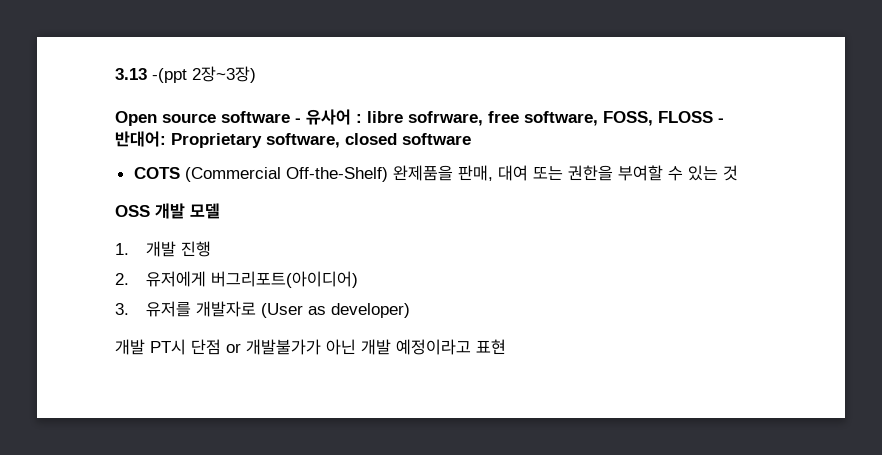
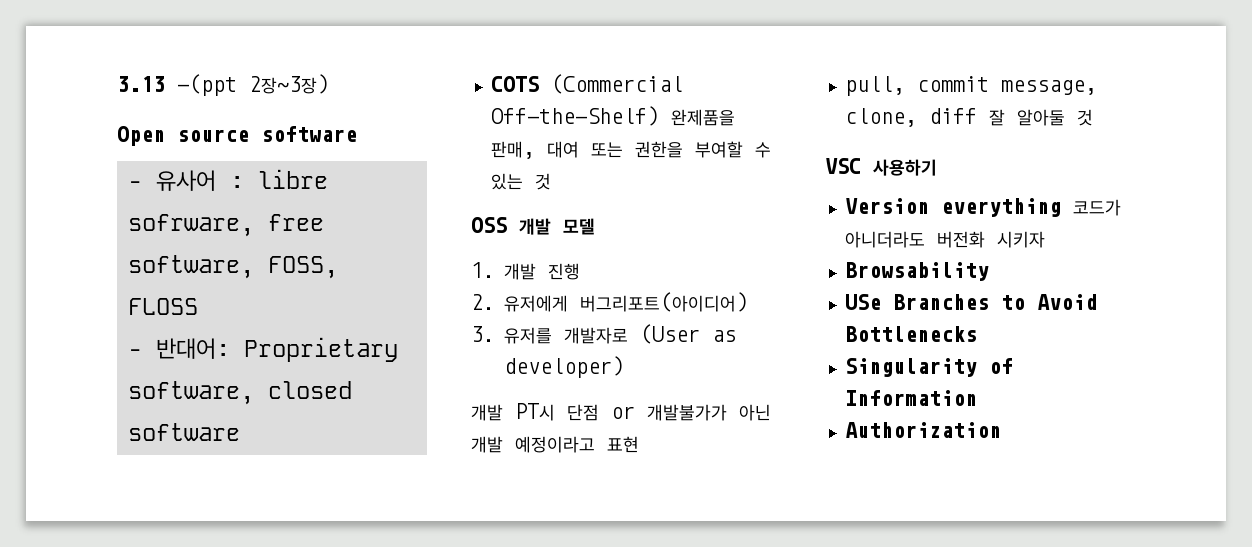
(290, 117) none -> (357, 134) //
(713, 117) none -> (198, 306) //
(506, 347) none -> [844,76,1097,96] [844,108,1093,127] [825,158,937,176] [844,198,1121,217] [844,231,1045,248] [844,262,989,281] [844,294,1097,310] [844,326,977,342] [844,358,1013,377] [844,390,977,406] [844,422,1001,438] // pull, commit message, clone, diff 잘 알아둘 것 // VSC 사용하기 // Version everything 코드가 아니더라도 버전화 시키자 // Browsability // USe Branches to Avoid Bottlenecks // Singularity of Information // Authorization

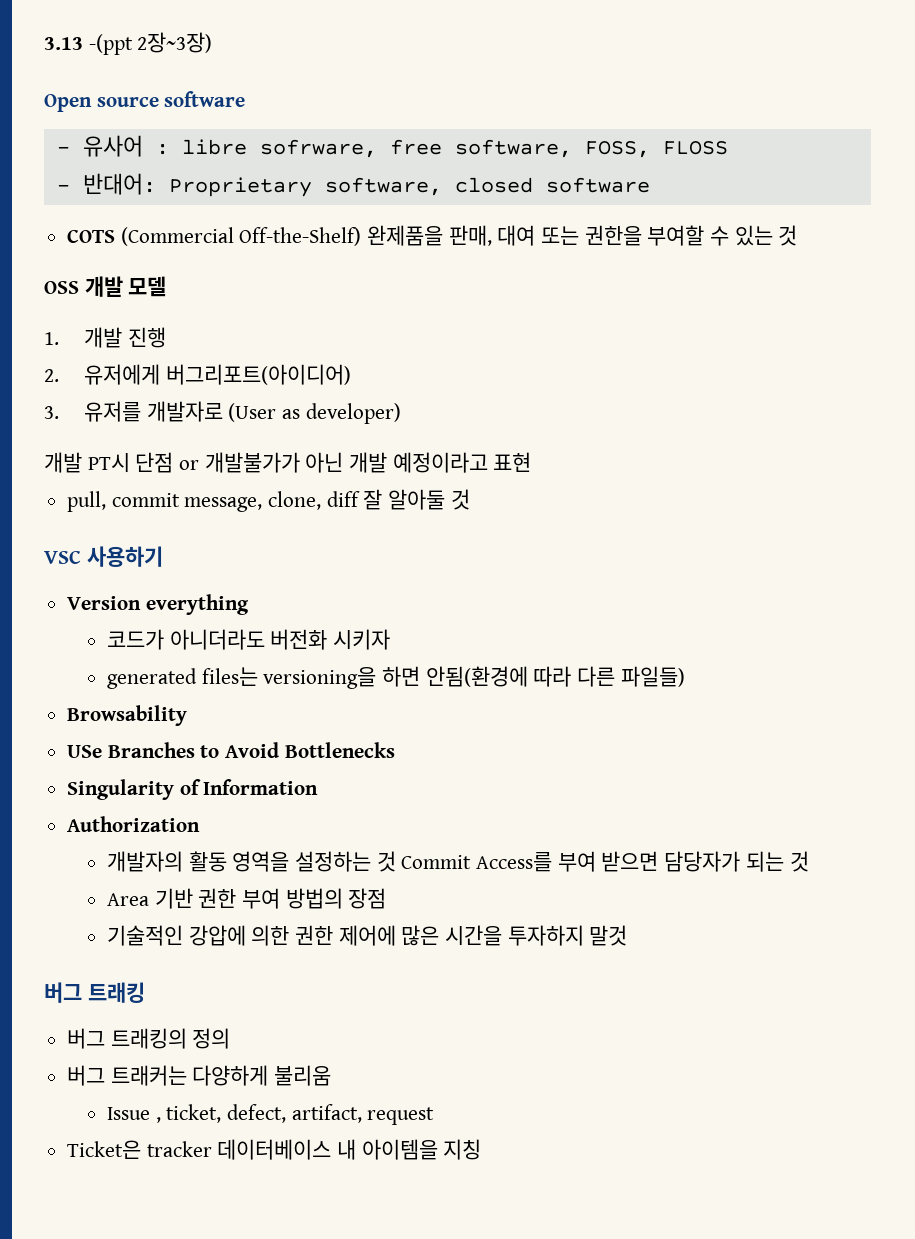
(1061, 207) none -> (249, 604) //
(1045, 239) none -> [107,666,685,689] // generated files는 versioning을 하면 안됨(환경에 따라 다른 파일들)
(1001, 430) none -> [107,851,809,872] [107,888,387,909] [107,925,628,946] [44,982,145,1003] [67,1028,231,1049] [67,1065,332,1086] [107,1104,435,1125] [67,1139,482,1160] // 개발자의 활동 영역을 설정하는 것 Commit Access를 부여 받으면 담당자가 되는 것 // Area 기반 권한 부여 방법의 장점 // 기술적인 강압에 의한 권한 제어에 많은 시간을 투자하지 말것 // 버그 트래킹 // 버그 트래킹의 정의 // 버그 트래커는 다양하게 불리움 // Issue , ticket, defect, artifact, request // Ticket은 tracker 데이터베이스 내 아이템을 지칭

